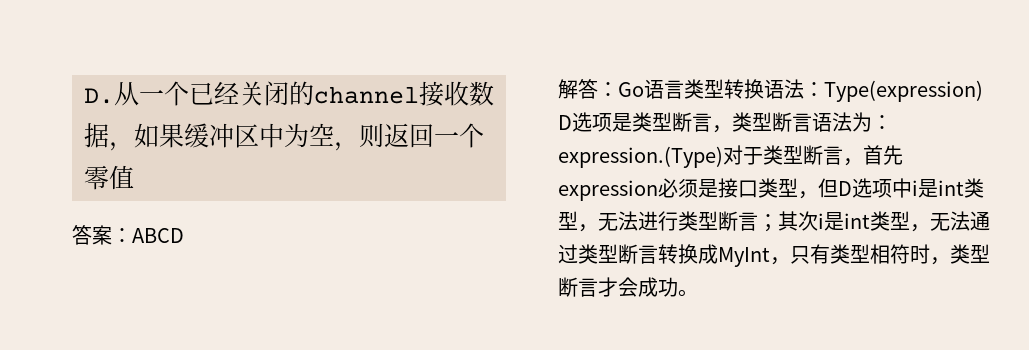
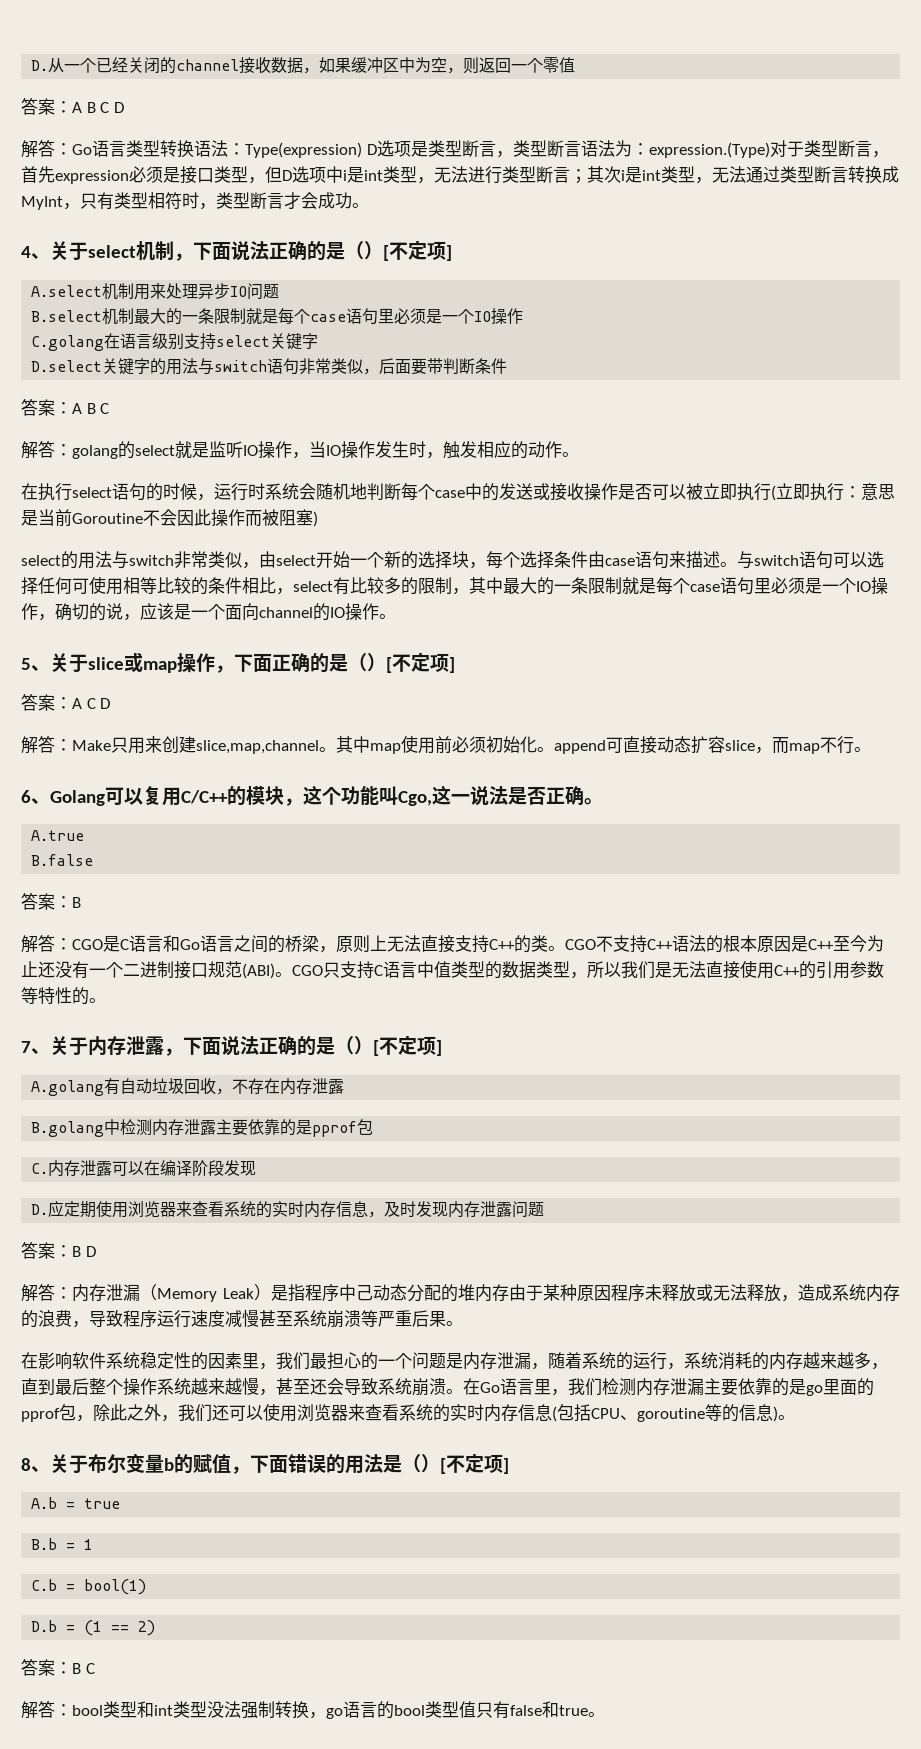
[132,228,184,243] ABCD -> [72,102,124,113] A B C D
(698, 293) none -> [21,241,452,261] [31,283,280,300] [31,308,524,325] [31,333,319,351] [31,358,508,375] [21,398,110,416] [21,440,579,459] [21,483,895,501] [21,509,318,527] [21,551,884,569] [21,576,888,595] [21,603,396,621] [21,652,455,673] [21,693,111,711] [21,735,871,754] [21,785,603,806] [31,830,85,841] [31,854,94,866] [21,892,81,910] [21,934,884,953] [21,960,884,979] [21,987,106,1005] [21,1036,442,1056] [31,1078,345,1096] [31,1119,374,1137] [31,1160,257,1177] [31,1200,545,1218] [21,1241,96,1259] [21,1283,900,1302] [21,1309,463,1328] [21,1352,888,1370] [21,1377,874,1396] [21,1403,795,1422] [21,1453,509,1474] [31,1497,121,1509] [31,1538,94,1550] [31,1579,147,1595] [31,1620,156,1636] [21,1658,95,1676] [21,1700,605,1719] // 4、关于select机制，下面说法正确的是（）[不定项] // A.select机制用来处理异步IO问题 // B.select机制最大的一条限制就是每个case语句里必须是一个IO操作 // C.golang在语言级别支持select关键字 // D.select关键字的用法与switch语句非常类似，后面要带判断条件 // 答案：A B C // 解答：golang的select就是监听IO操作，当IO操作发生时，触发相应的动作。 // 在执行select语句的时候，运行时系统会随机地判断每个case中的发送或接收操作是否可以被立即执行(立即执行：意思是当前Goroutine不会因此操作而被阻塞) // select的用法与switch非常类似，由select开始一个新的选择块，每个选择条件由case语句来描述。与switch语句可以选择任何可使用相等比较的条件相比，select有比较多的限制，其中最大的一条限制就是每个case语句里必须是一个IO操作，确切的说，应该是一个面向channel的IO操作。 // 5、关于slice或map操作，下面正确的是（）[不定项] // 答案：A C D // 解答：Make只用来创建slice,map,channel。其中map使用前必须初始化。append可直接动态扩容slice，而map不行。 // 6、Golang可以复用C/C++的模块，这个功能叫Cgo,这一说法是否正确。 // A.true // B.false // 答案：B // 解答：CGO是C语言和Go语言之间的桥梁，原则上无法直接支持C++的类。CGO不支持C++语法的根本原因是C++至今为止还没有一个二进制接口规范(ABI)。CGO只支持C语言中值类型的数据类型，所以我们是无法直接使用C++的引用参数等特性的。 // 7、关于内存泄露，下面说法正确的是（）[不定项] // A.golang有自动垃圾回收，不存在内存泄露 // B.golang中检测内存泄露主要依靠的是pprof包 // C.内存泄露可以在编译阶段发现 // D.应定期使用浏览器来查看系统的实时内存信息，及时发现内存泄露问题 // 答案：B D // 解答：内存泄漏（Memory Leak）是指程序中己动态分配的堆内存由于某种原因程序未释放或无法释放，造成系统内存的浪费，导致程序运行速度减慢甚至系统崩溃等严重后果。 // 在影响软件系统稳定性的因素里，我们最担心的一个问题是内存泄漏，随着系统的运行，系统消耗的内存越来越多，直到最后整个操作系统越来越慢，甚至还会导致系统崩溃。在Go语言里，我们检测内存泄漏主要依靠的是go里面的pprof包，除此之外，我们还可以使用浏览器来查看系统的实时内存信息(包括CPU、goroutine等的信息)。 // 8、关于布尔变量b的赋值，下面错误的用法是（）[不定项] // A.b = true // B.b = 1 // C.b = bool(1) // D.b = (1 == 2) // 答案：B C // 解答：bool类型和int类型没法强制转换，go语言的bool类型值只有false和true。

